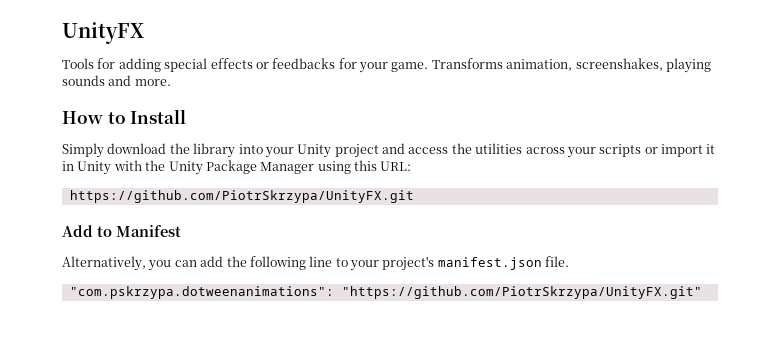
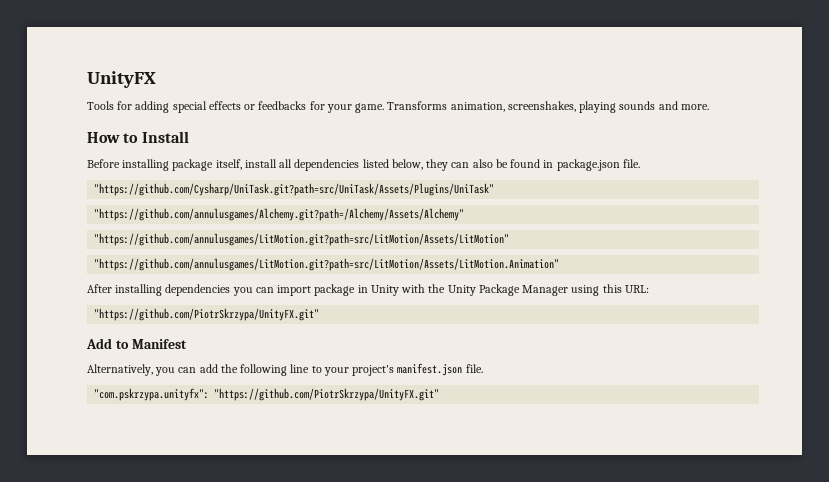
[62,143,716,158] Simply download the library into your Unity project and access the utilities across your scripts or import it -> [87,159,640,171] [94,183,495,196] [94,208,465,221] [94,233,510,246] [94,258,560,271] [87,284,356,296] Before installing package itself, install all dependencies listed below, they can also be found in package.json file. // "https://github.com/Cysharp/UniTask.git?path=src/UniTask/Assets/Plugins/UniTask" // "https://github.com/annulusgames/Alchemy.git?path=/Alchemy/Assets/Alchemy" // "https://github.com/annulusgames/LitMotion.git?path=src/LitMotion/Assets/LitMotion" // "https://github.com/annulusgames/LitMotion.git?path=src/LitMotion/Assets/LitMotion.Animation" // After installing dependencies you can import package
[69,190,414,203] https://github.com/PiotrSkrzypa/UnityFX.git -> [94,308,320,321] "https://github.com/PiotrSkrzypa/UnityFX.git"
[69,286,334,299] "com.pskrzypa.dotweenanimations": -> [94,388,210,401] "com.pskrzypa.unityfx":

